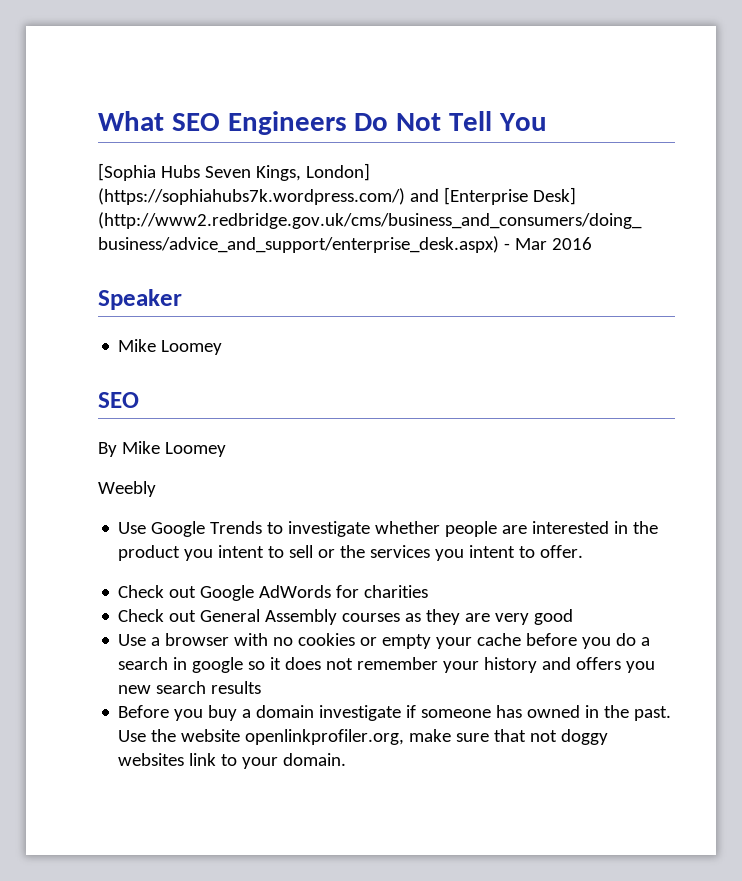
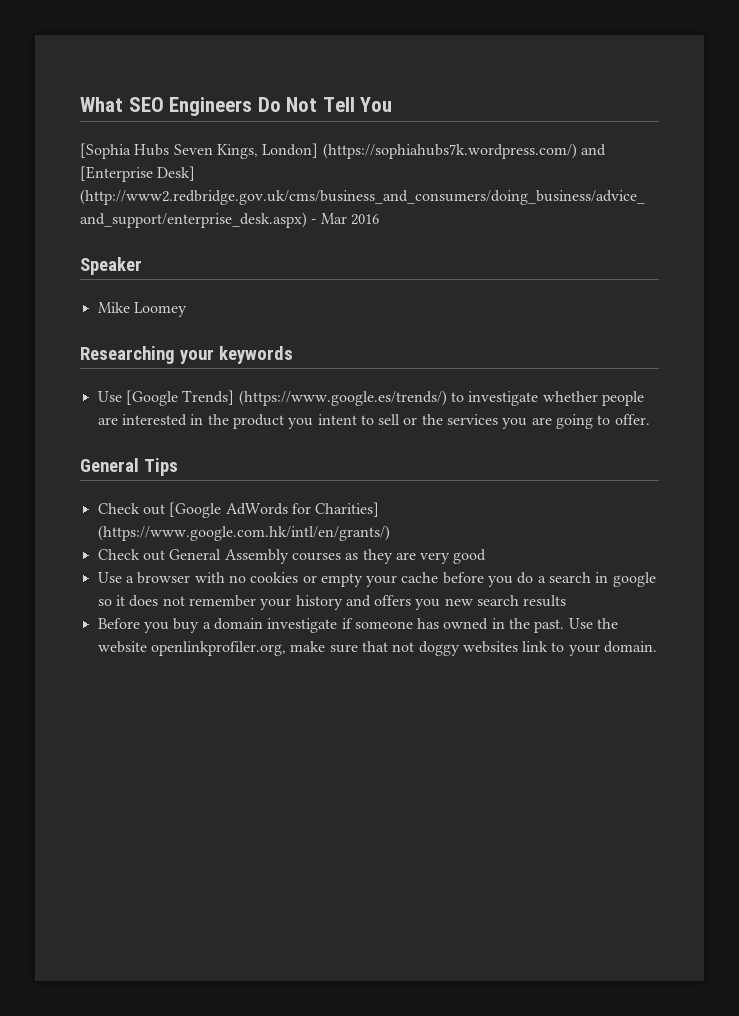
[98,392,139,408] [98,441,226,457] [98,481,156,497] [118,521,263,537] SEO // By Mike Loomey // Weebly // Use Google Trends -> [80,346,293,364] [97,390,447,406] Researching your keywords // Use [Google Trends] (https://www.google.es/trends/)
[469,545,516,558] intent -> [531,414,594,429] are going
[118,585,255,601] // Check out Google -> [80,458,178,476] [97,502,222,518] // General Tips // Check out [Google
[364,585,429,598] charities -> [315,502,380,517] [97,525,390,541] Charities] (https://www.google.com.hk/intl/en/grants/)

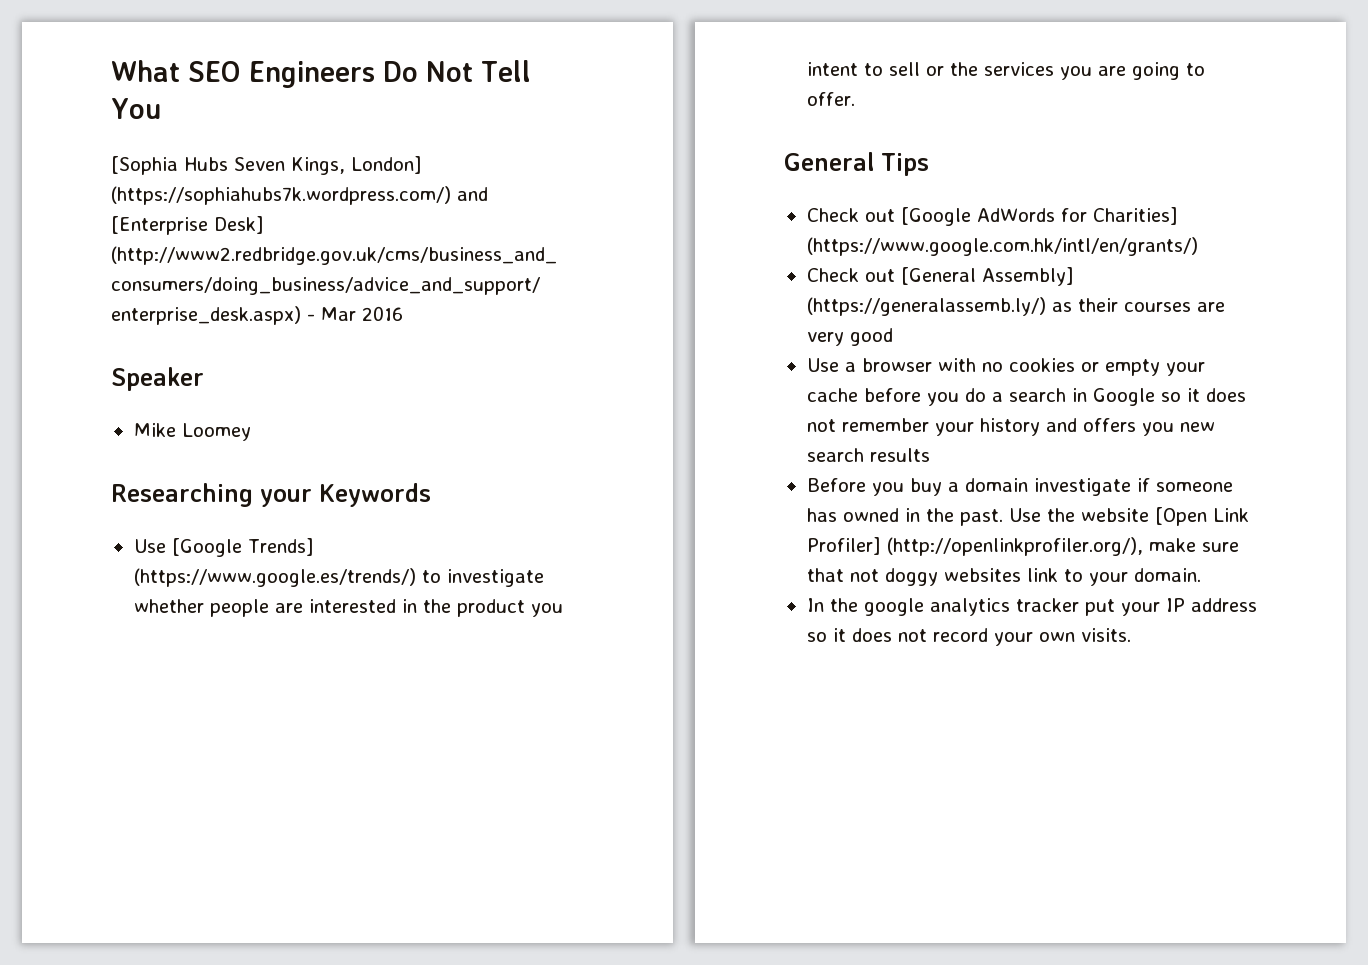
[218,346,293,364] keywords -> [319,483,431,507] Keywords
[169,549,393,564] General Assembly courses as they -> [900,267,1074,286] [806,297,1191,316] [General Assembly] (https://generalassemb.ly/) as their courses
[612,572,656,587] google -> [1092,388,1155,406] Google
[150,641,286,656] openlinkprofiler.org, -> [1154,507,1249,526] [806,537,1143,556] [Open Link Profiler] (http://openlinkprofiler.org/),
(658, 647) none -> [806,598,1257,616] [806,628,1131,646] // In the google analytics tracker put your IP address so it does not record your own visits.

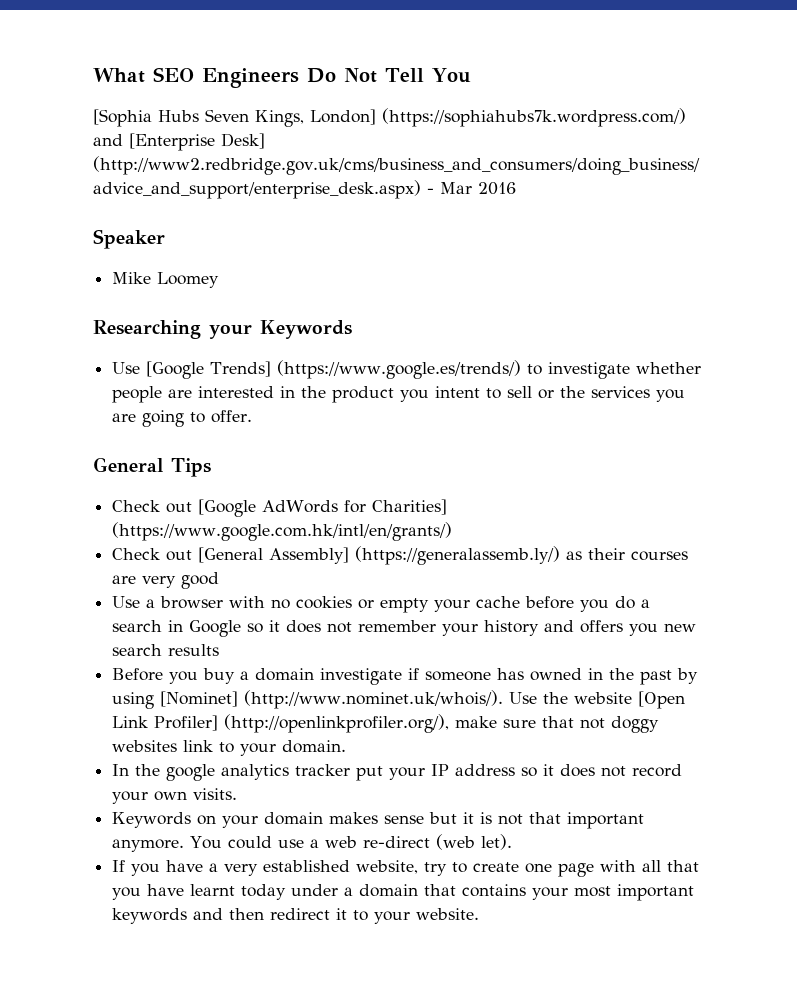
[959,509,1003,526] past. -> [640,668,699,685] [112,690,504,709] past by using [Nominet] (http://www.nominet.uk/whois/).
(1131, 635) none -> [112,812,645,829] [112,834,513,852] [112,860,700,877] [112,884,695,901] [112,908,480,924] // Keywords on your domain makes sense but it is not that important anymore. You could use a web re-direct (web let). // If you have a very established website, try to create one page with all that you have learnt today under a domain that contains your most important keywords and then redirect it to your website.

